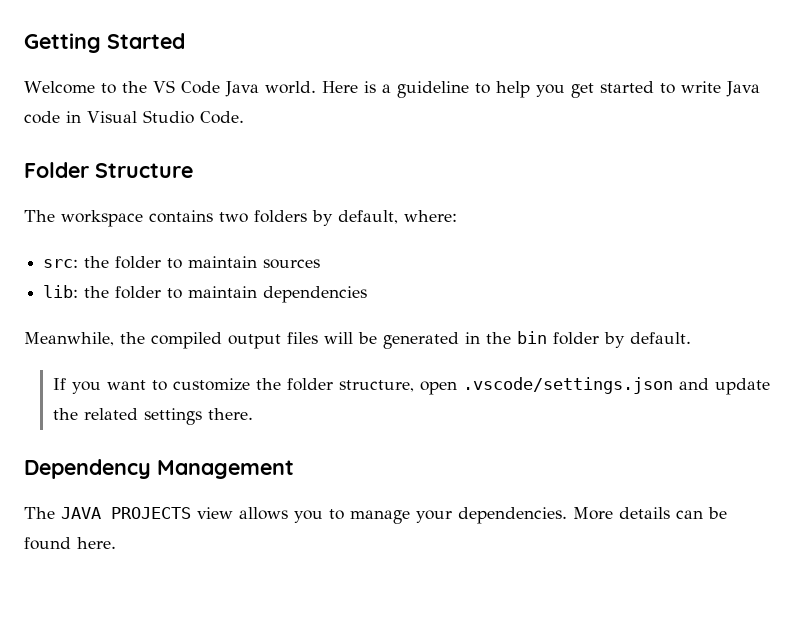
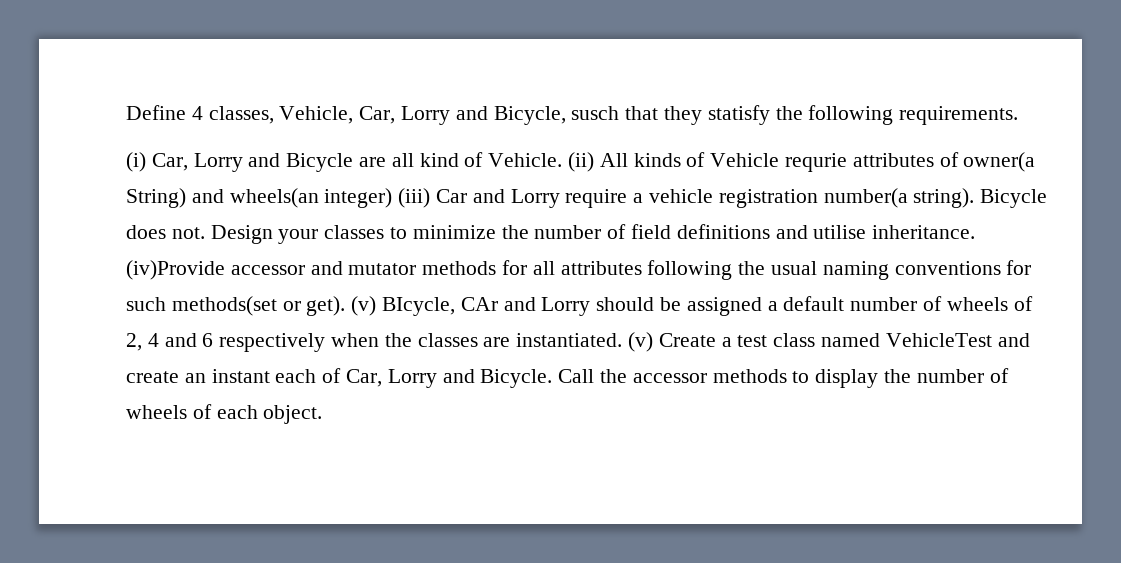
[24,33,185,53] [24,80,760,98] [24,110,244,124] [24,162,193,178] [24,210,457,227] [43,256,321,269] [43,285,368,303] [24,331,691,349] [52,377,770,395] [52,408,253,425] [24,459,294,479] [24,507,727,524] [24,537,116,550] Getting Started // Welcome to the VS Code Java world. Here is a guideline to help you get started to write Java code in Visual Studio Code. // Folder Structure // The workspace contains two folders by default, where: // src: the folder to maintain sources // lib: the folder to maintain dependencies // Meanwhile, the compiled output files will be generated in the bin folder by default. // If you want to customize the folder structure, open .vscode/settings.json and update the related settings there. // Dependency Management // The JAVA PROJECTS view allows you to manage your dependencies. More details can be found here. -> [126,105,1019,125] [126,152,1036,172] [126,188,1048,208] [126,224,976,244] [126,260,1032,280] [126,296,1033,316] [126,332,1030,352] [126,368,1009,388] [126,404,323,424] Define 4 classes, Vehicle, Car, Lorry and Bicycle, susch that they statisfy the following requirements. // (i) Car, Lorry and Bicycle are all kind of Vehicle. (ii) All kinds of Vehicle requrie attributes of owner(a String) and wheels(an integer) (iii) Car and Lorry require a vehicle registration number(a string). Bicycle does not. Design your classes to minimize the number of field definitions and utilise inheritance. (iv)Provide accessor and mutator methods for all attributes following the usual naming conventions for such methods(set or get). (v) BIcycle, CAr and Lorry should be assigned a default number of wheels of 2, 4 and 6 respectively when the classes are instantiated. (v) Create a test class named VehicleTest and create an instant each of Car, Lorry and Bicycle. Call the accessor methods to display the number of wheels of each object.

